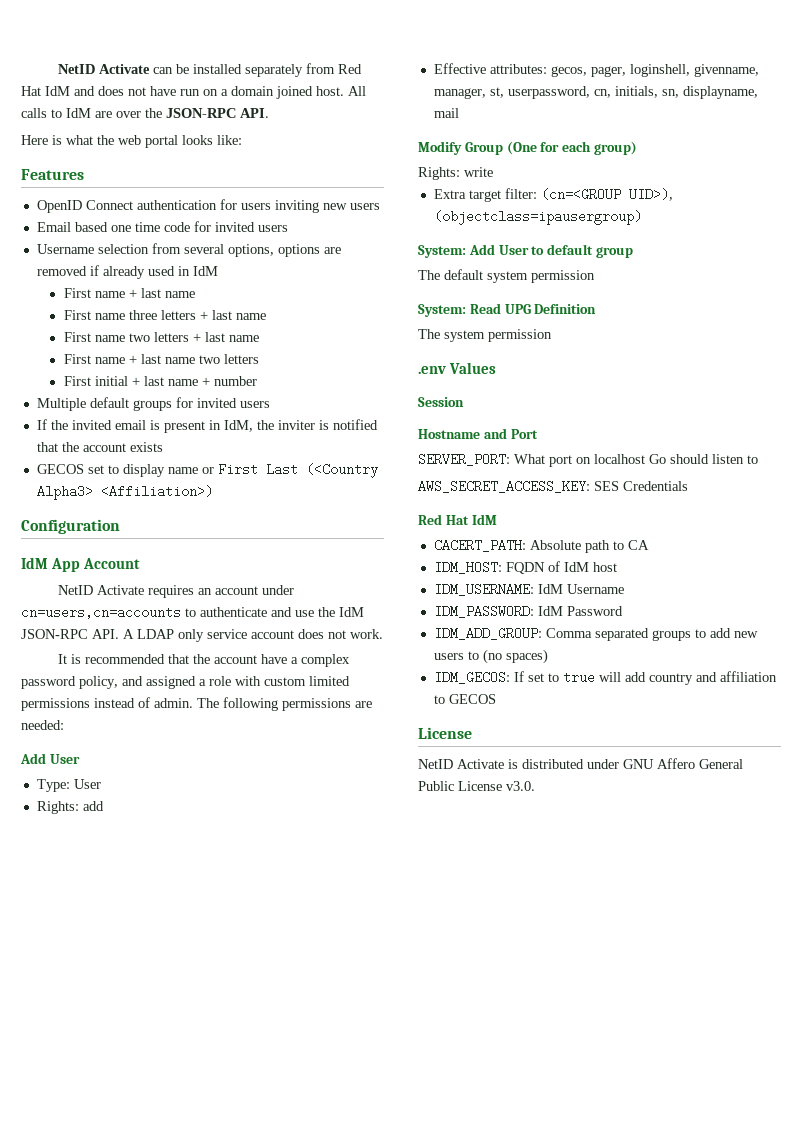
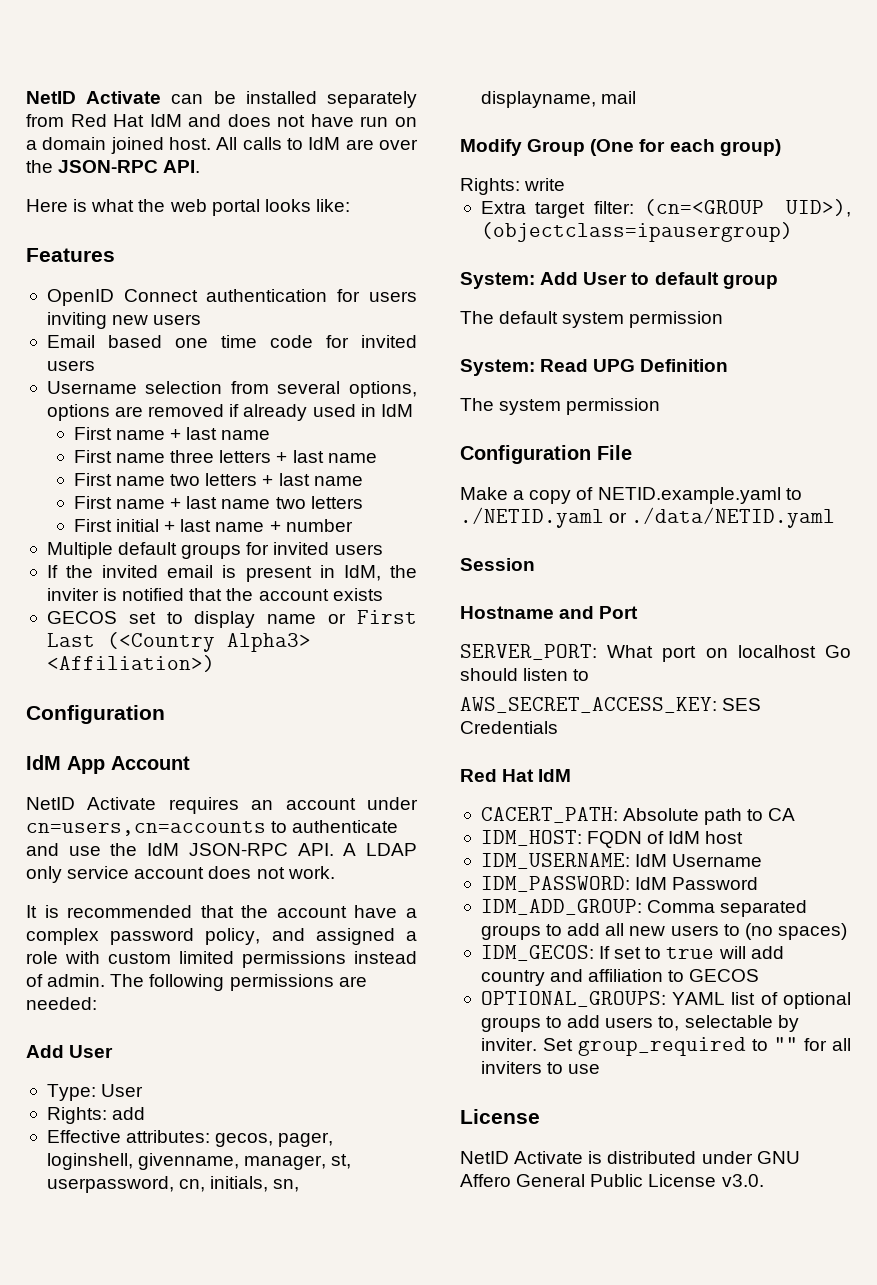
[418,362,496,374] .env Values -> [460,445,632,464] [460,487,802,504] [460,507,836,528] Configuration File // Make a copy of NETID.example.yaml to ./NETID.yaml or ./data/NETID.yaml
(731, 633) none -> [605,923,625,936] all
(496, 699) none -> [480,991,852,1009] [480,1015,799,1032] [480,1037,851,1056] [480,1061,601,1074] // OPTIONAL_GROUPS: YAML list of optional groups to add users to, selectable by inviter. Set group_required to "" for all inviters to use

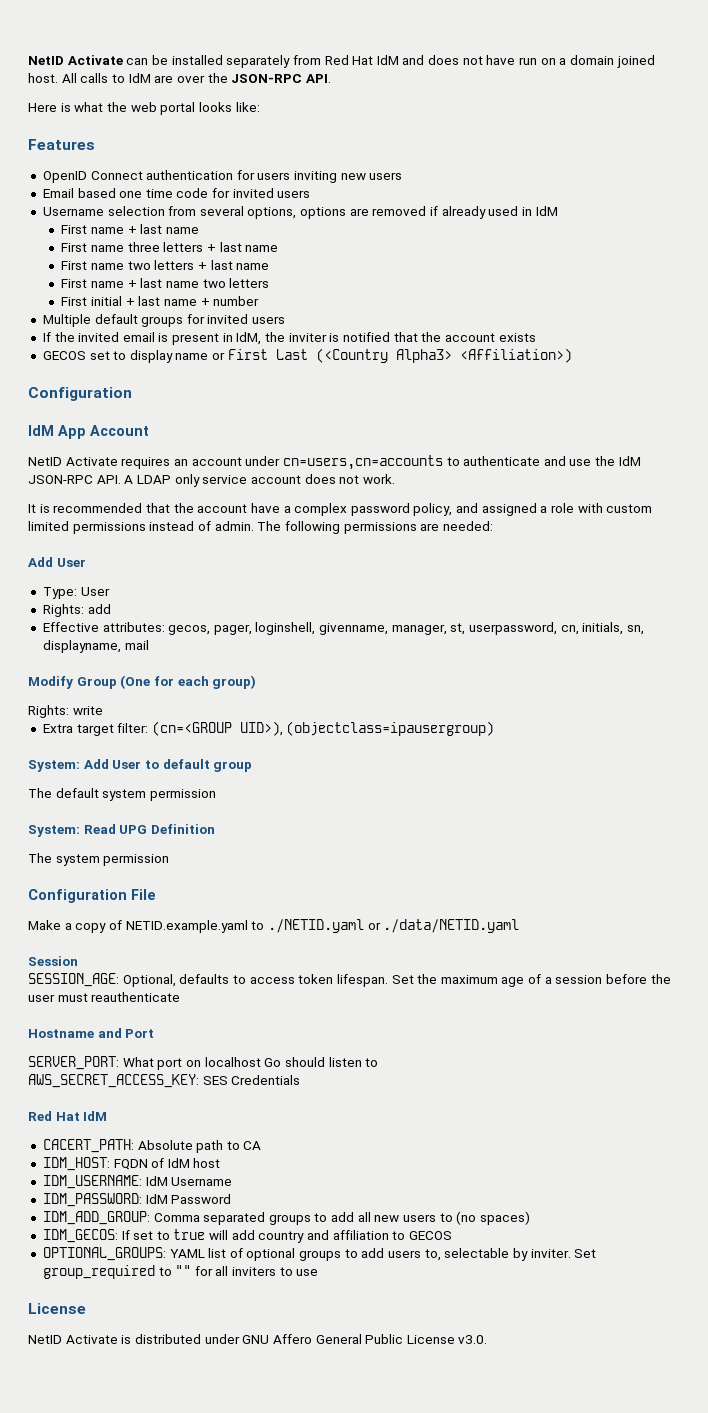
(535, 564) none -> [28,973,671,987] [28,992,181,1002] // SESSION_AGE: Optional, defaults to access token lifespan. Set the maximum age of a session before the user must reauthenticate

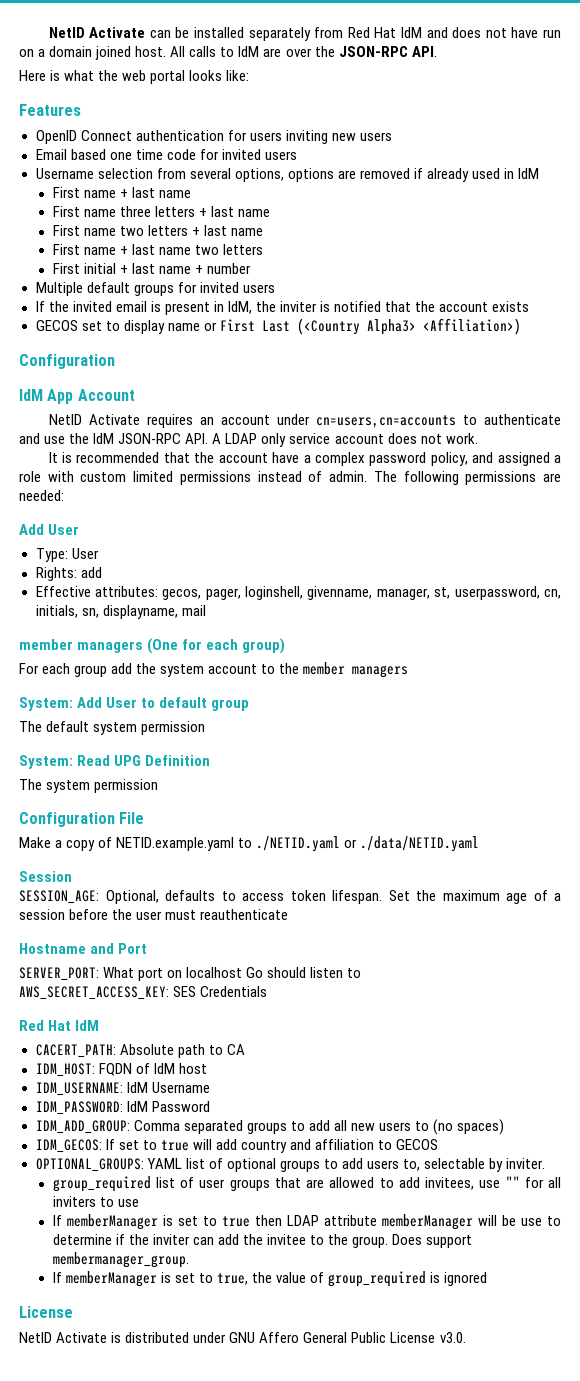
[28,676,117,689] Modify Group -> [19,639,144,653] member managers
[28,705,103,718] [42,721,495,736] Rights: write // Extra target filter: (cn=<GROUP UID>), (objectclass=ipausergroup) -> [19,662,409,678] For each group add the system account to the member managers
[574,1249,597,1258] [42,1265,172,1279] Set group_required to -> [52,1176,501,1192] // group_required list of user groups that are allowed to add invitees, use
(319, 1272) none -> [52,1214,562,1230] [52,1234,473,1248] [52,1252,189,1268] [52,1271,488,1287] // If memberManager is set to true then LDAP attribute memberManager will be use to determine if the inviter can add the invitee to the group. Does support membermanager_group. // If memberManager is set to true, the value of group_required is ignored

